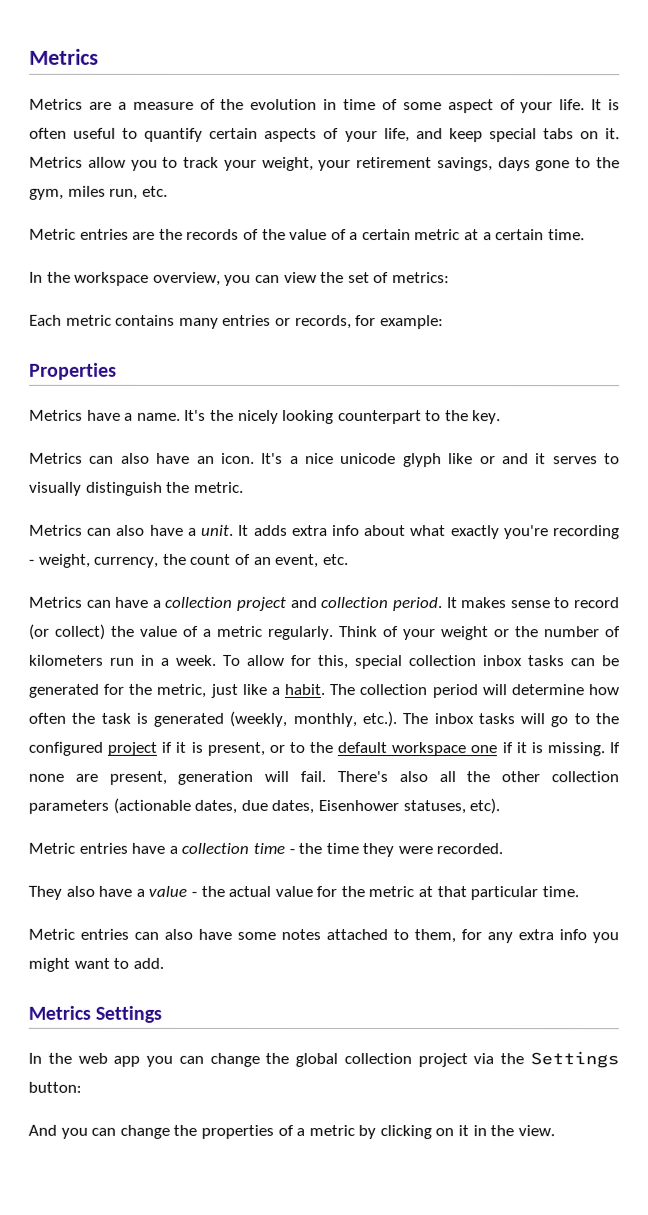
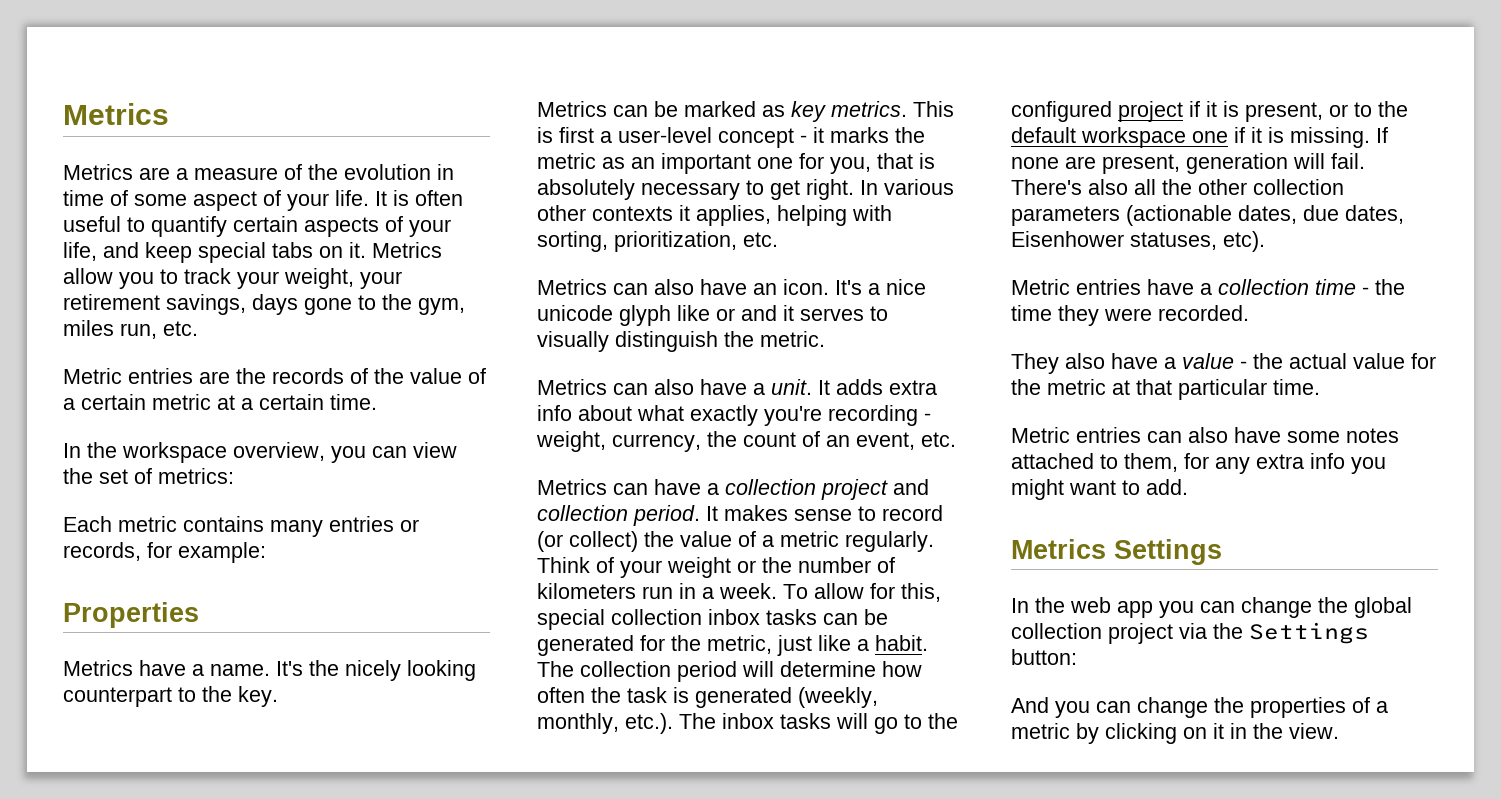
(502, 417) none -> [537,101,954,122] [537,127,925,148] [537,153,935,174] [537,179,954,200] [537,205,892,226] [537,231,778,252] // Metrics can be marked as key metrics. This is first a user-level concept - it marks the metric as an important one for you, that is absolutely necessary to get right. In various other contexts it applies, helping with sorting, prioritization, etc.

